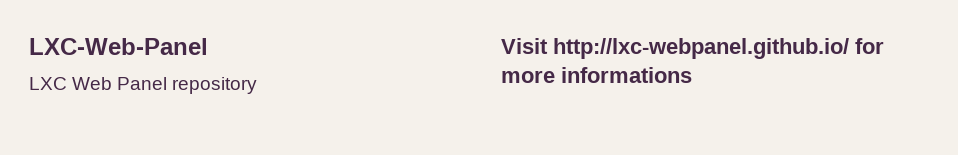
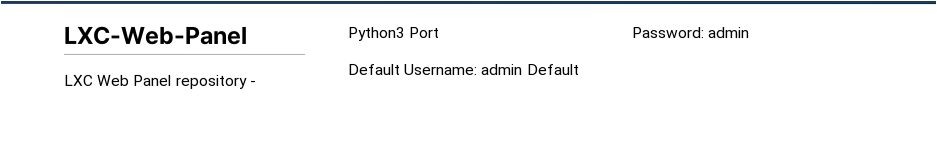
[501,38,884,59] [501,67,692,83] // Visit http://lxc-webpanel.github.io/ for more informations -> [248,80,256,86] [348,26,441,41] [348,63,580,76] [632,27,751,39] - Python3 Port // Default Username: admin Default Password: admin

